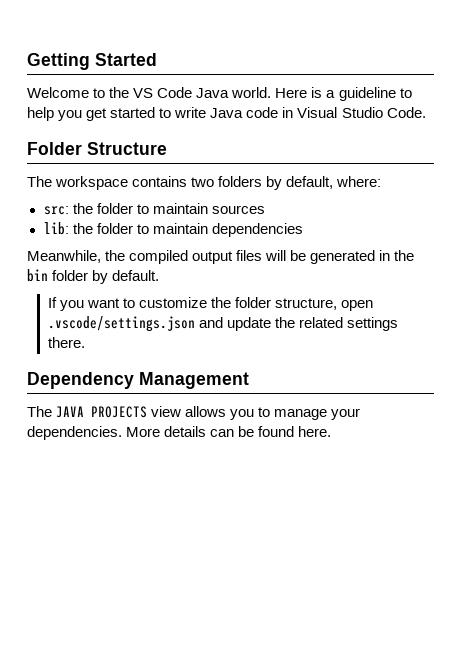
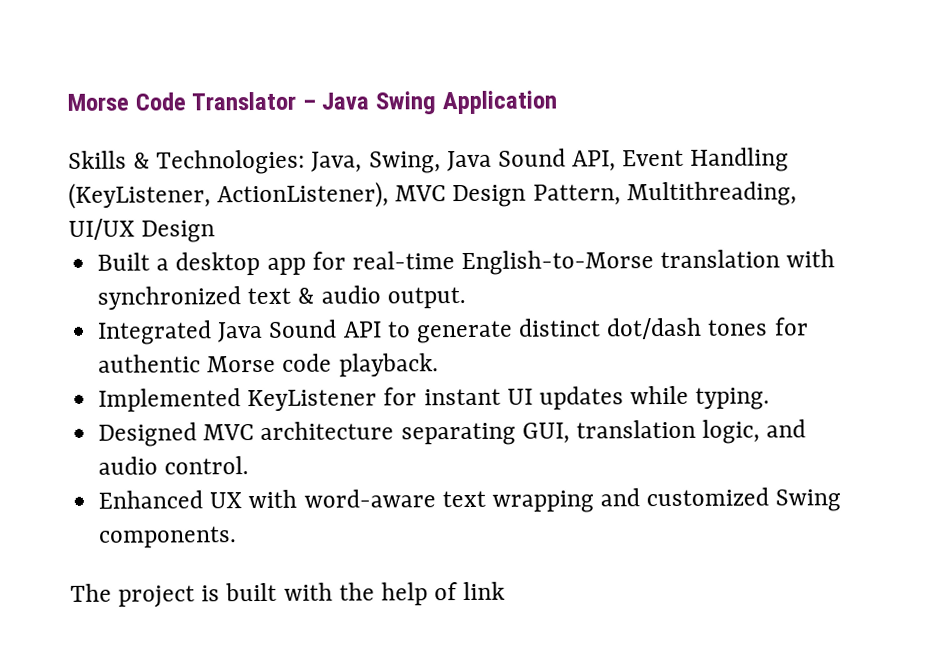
[27,53,157,70] [27,87,412,101] [27,107,426,121] [27,142,167,155] [27,176,382,190] [43,203,265,215] [43,222,303,237] [27,250,415,264] [27,269,160,284] [47,297,374,311] [47,316,399,332] [47,337,85,348] [27,372,249,389] [27,406,361,420] [27,426,332,440] Getting Started // Welcome to the VS Code Java world. Here is a guideline to help you get started to write Java code in Visual Studio Code. // Folder Structure // The workspace contains two folders by default, where: // src: the folder to maintain sources // lib: the folder to maintain dependencies // Meanwhile, the compiled output files will be generated in the bin folder by default. // If you want to customize the folder structure, open .vscode/settings.json and update the related settings there. // Dependency Management // The JAVA PROJECTS view allows you to manage your dependencies. More details can be found here. -> [67,90,557,115] [68,147,790,175] [68,181,797,209] [68,218,216,243] [97,249,836,276] [97,285,466,310] [97,317,809,345] [98,353,439,377] [98,385,771,412] [98,419,807,447] [98,456,250,475] [98,487,842,513] [98,526,238,548] [70,581,506,608] Morse Code Translator – Java Swing Application // Skills & Technologies: Java, Swing, Java Sound API, Event Handling (KeyListener, ActionListener), MVC Design Pattern, Multithreading, UI/UX Design // Built a desktop app for real-time English-to-Morse translation with synchronized text & audio output. // Integrated Java Sound API to generate distinct dot/dash tones for authentic Morse code playback. // Implemented KeyListener for instant UI updates while typing. // Designed MVC architecture separating GUI, translation logic, and audio control. // Enhanced UX with word-aware text wrapping and customized Swing components. // The project is built with the help of link

